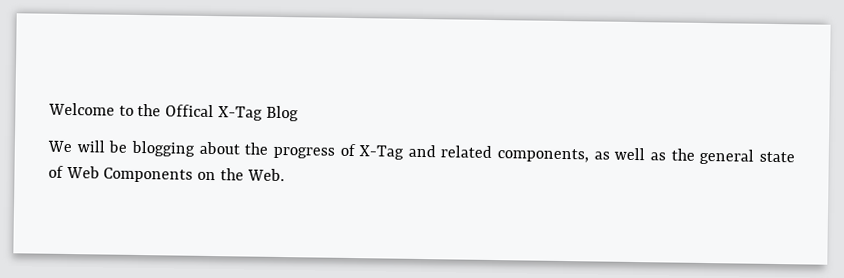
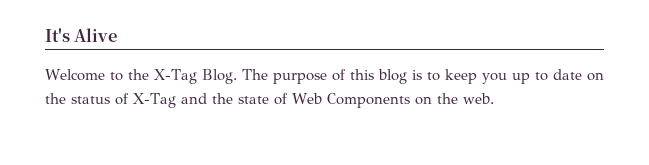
(48, 109) none -> [45,28,118,42] It's Alive //
[165,104,299,122] [47,140,755,165] Offical X-Tag Blog // We will be blogging about the progress of X-Tag and related components, as well as the general -> [153,69,604,84] [45,93,233,108] X-Tag Blog. The purpose of this blog is to keep you up to date on the status of X-Tag and the
[246,168,285,182] Web. -> [462,93,494,104] web.

